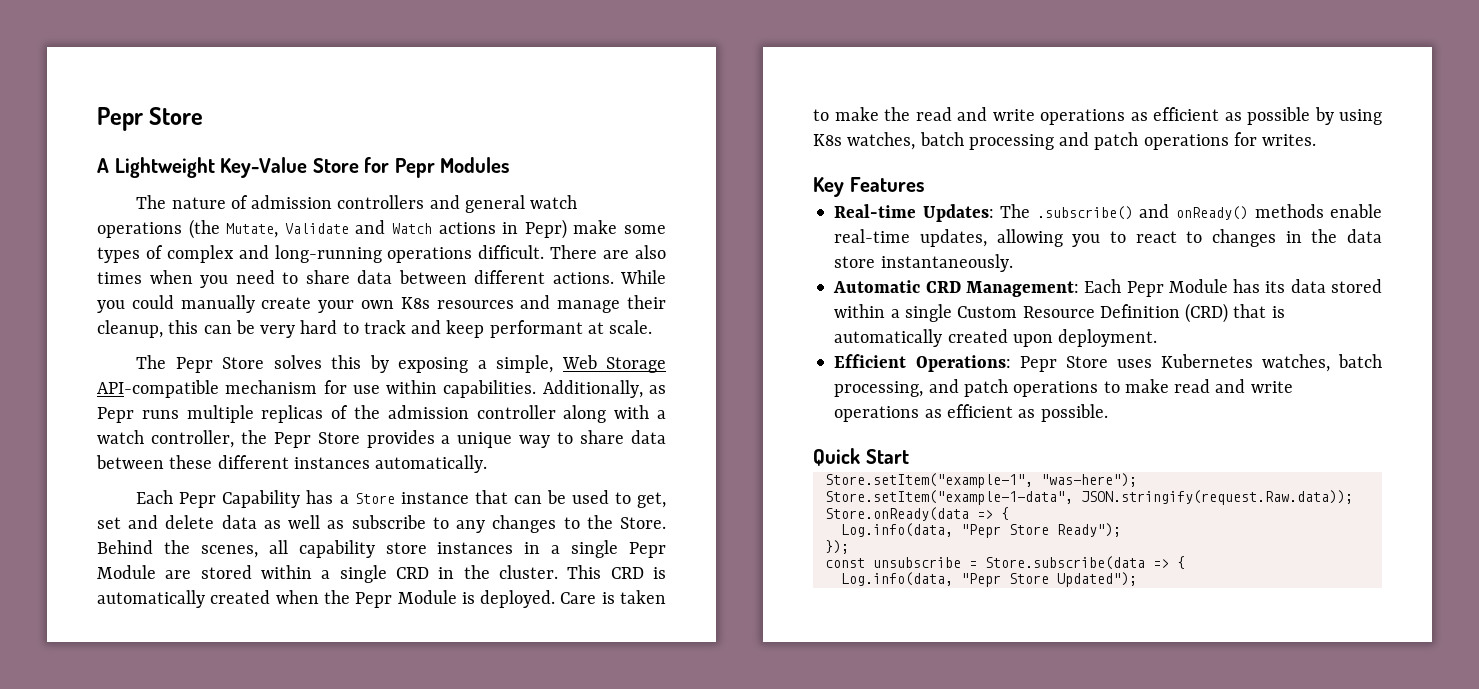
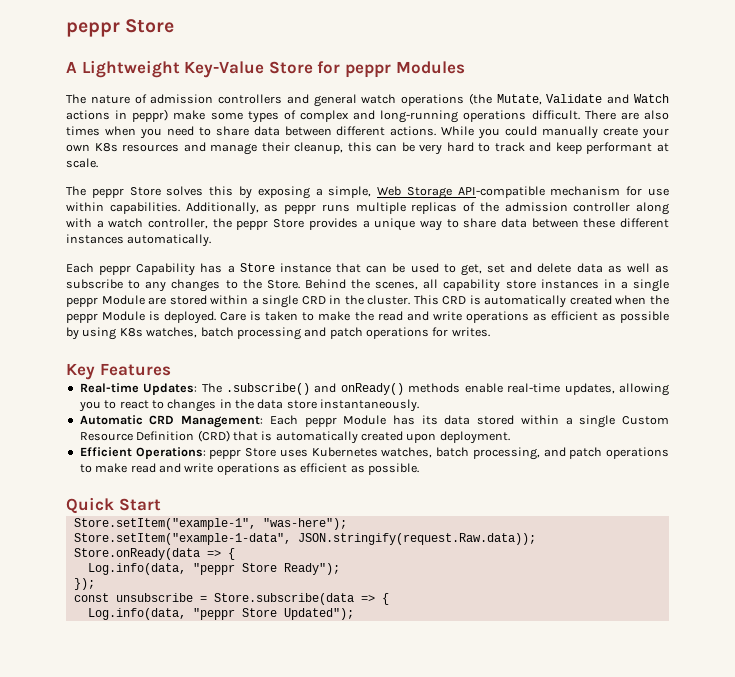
[97,107,143,131] Pepr -> [66,22,120,37] peppr
[394,158,435,178] Pepr -> [344,64,391,78] peppr
[524,219,567,239] Pepr) -> [132,109,169,122] peppr)
[175,357,213,373] Pepr -> [91,188,124,198] peppr
[97,407,134,423] Pepr -> [284,204,316,214] peppr
[273,432,311,448] Pepr -> [236,220,269,230] peppr
[179,492,217,508] Pepr -> [99,265,132,275] peppr
[628,542,666,558] Pepr -> [66,297,98,307] peppr
[355,592,393,608] Pepr -> [66,313,98,323] peppr
[1126,281,1164,297] Pepr -> [304,417,337,427] peppr
[1019,356,1057,372] Pepr -> [209,449,242,459] peppr
[960,524,1001,538] "Pepr -> [192,563,235,575] "peppr
[960,573,1001,587] "Pepr -> [192,608,235,620] "peppr

